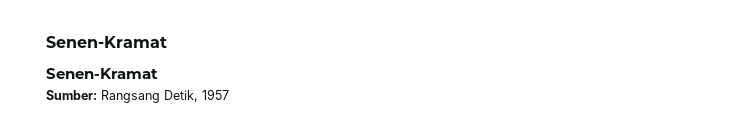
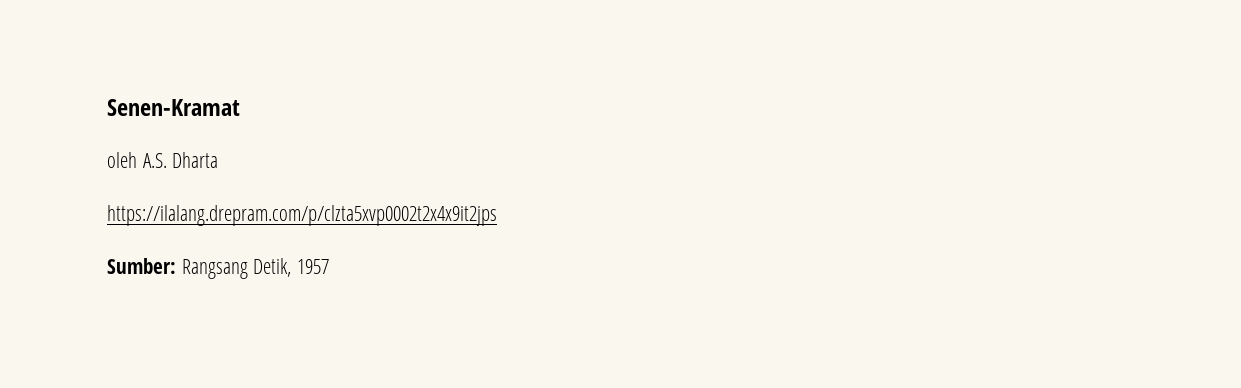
[46,36,167,48] [46,68,158,79] Senen-Kramat // Senen-Kramat -> [107,99,240,116] [107,152,219,168] [107,205,497,226] Senen-Kramat // oleh A.S. Dharta // https://ilalang.drepram.com/p/clzta5xvp0002t2x4x9it2jps

